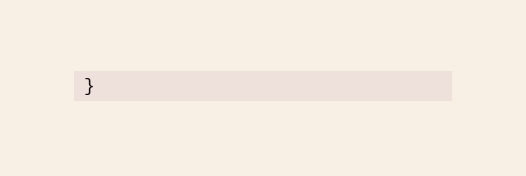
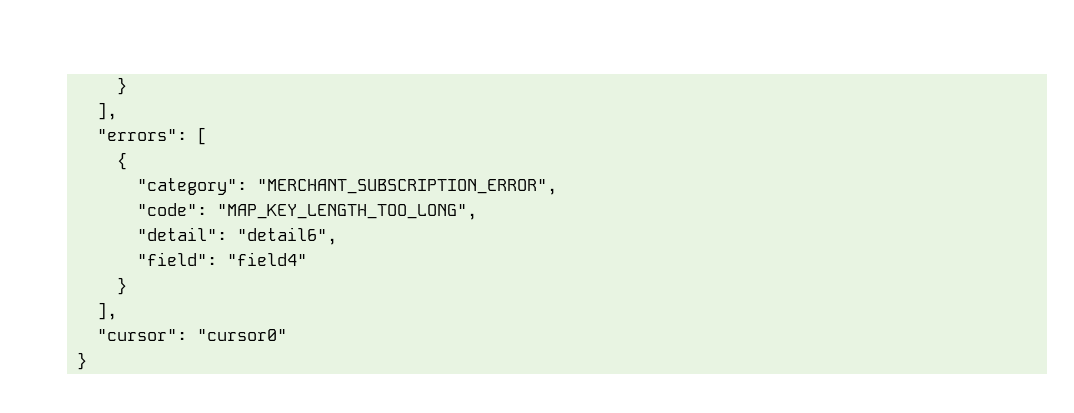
[83,78,95,95] } -> [116,77,127,95] [96,102,117,120] [96,127,207,145] [116,152,127,170] [136,178,557,195] [136,203,477,220] [136,227,337,245] [136,252,307,266] [116,277,127,295] [96,302,117,320] [96,329,287,341] [76,352,87,370] } // ], // "errors": [ // { // "category": "MERCHANT_SUBSCRIPTION_ERROR", // "code": "MAP_KEY_LENGTH_TOO_LONG", // "detail": "detail6", // "field": "field4" // } // ], // "cursor": "cursor0" // }

